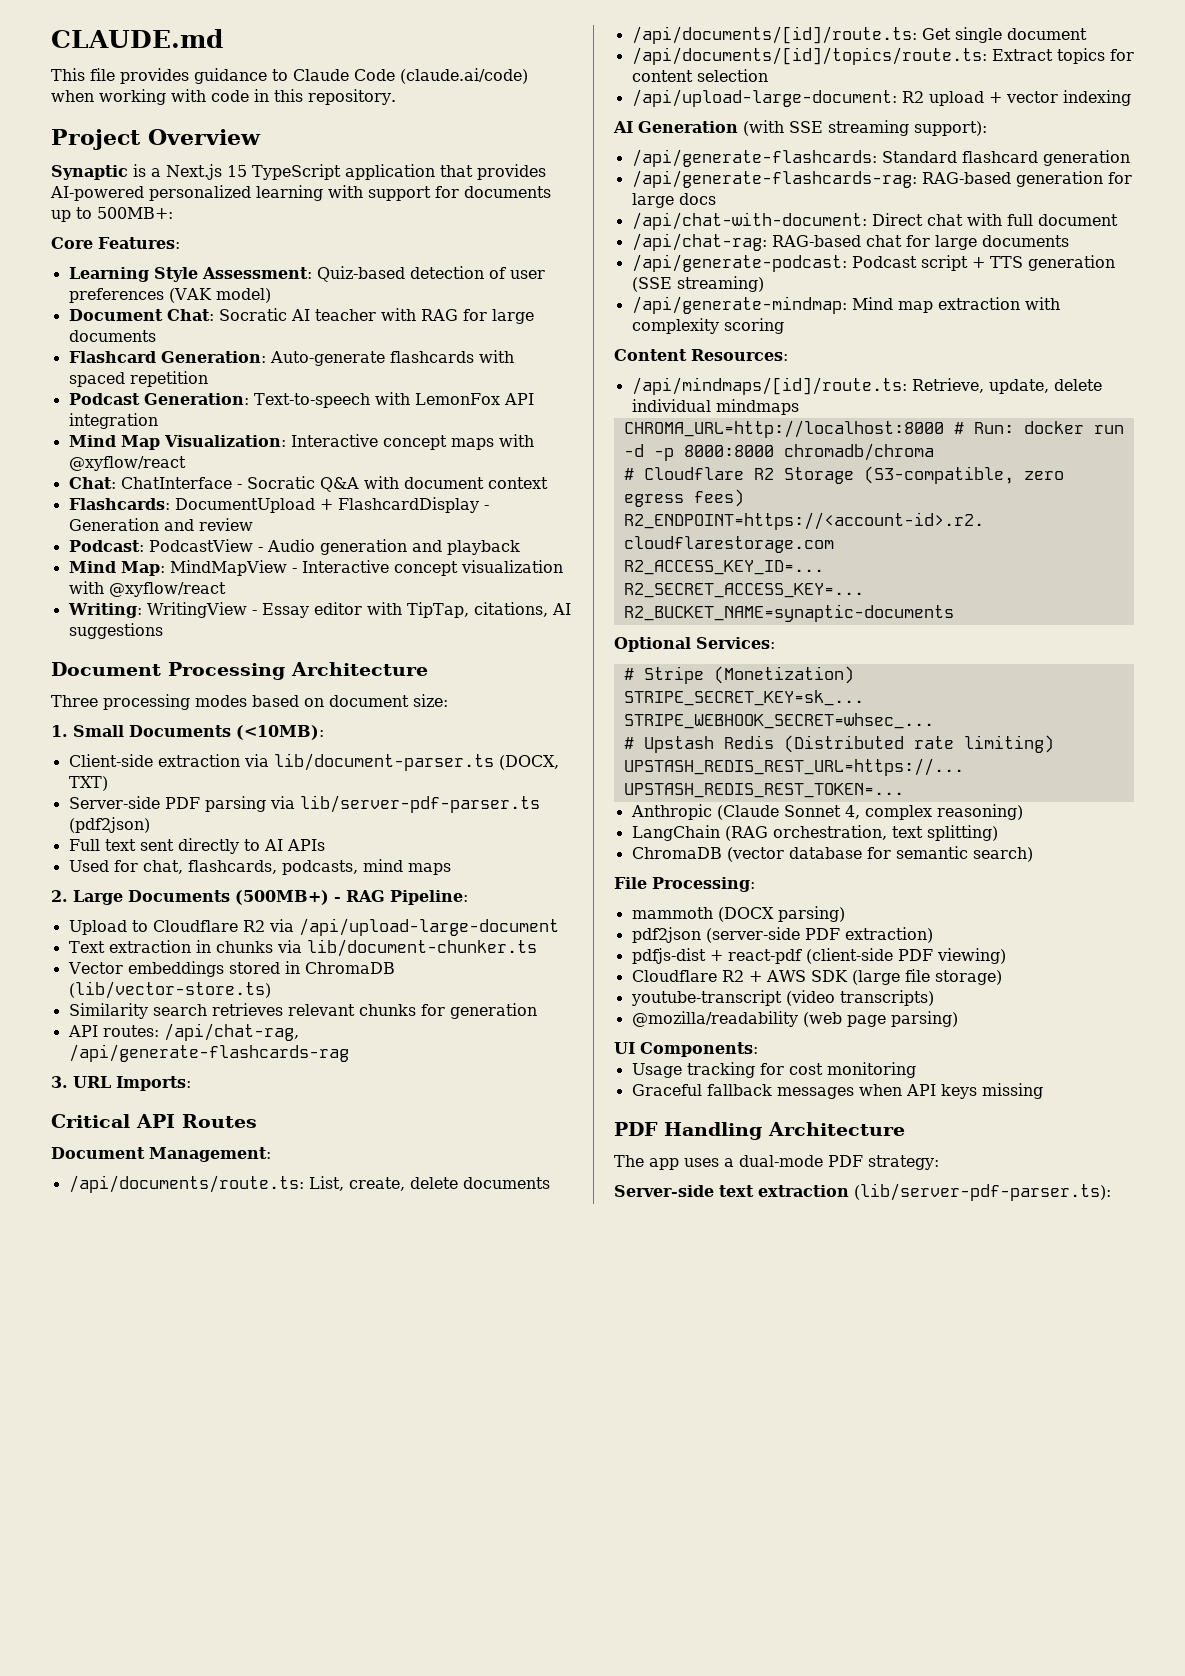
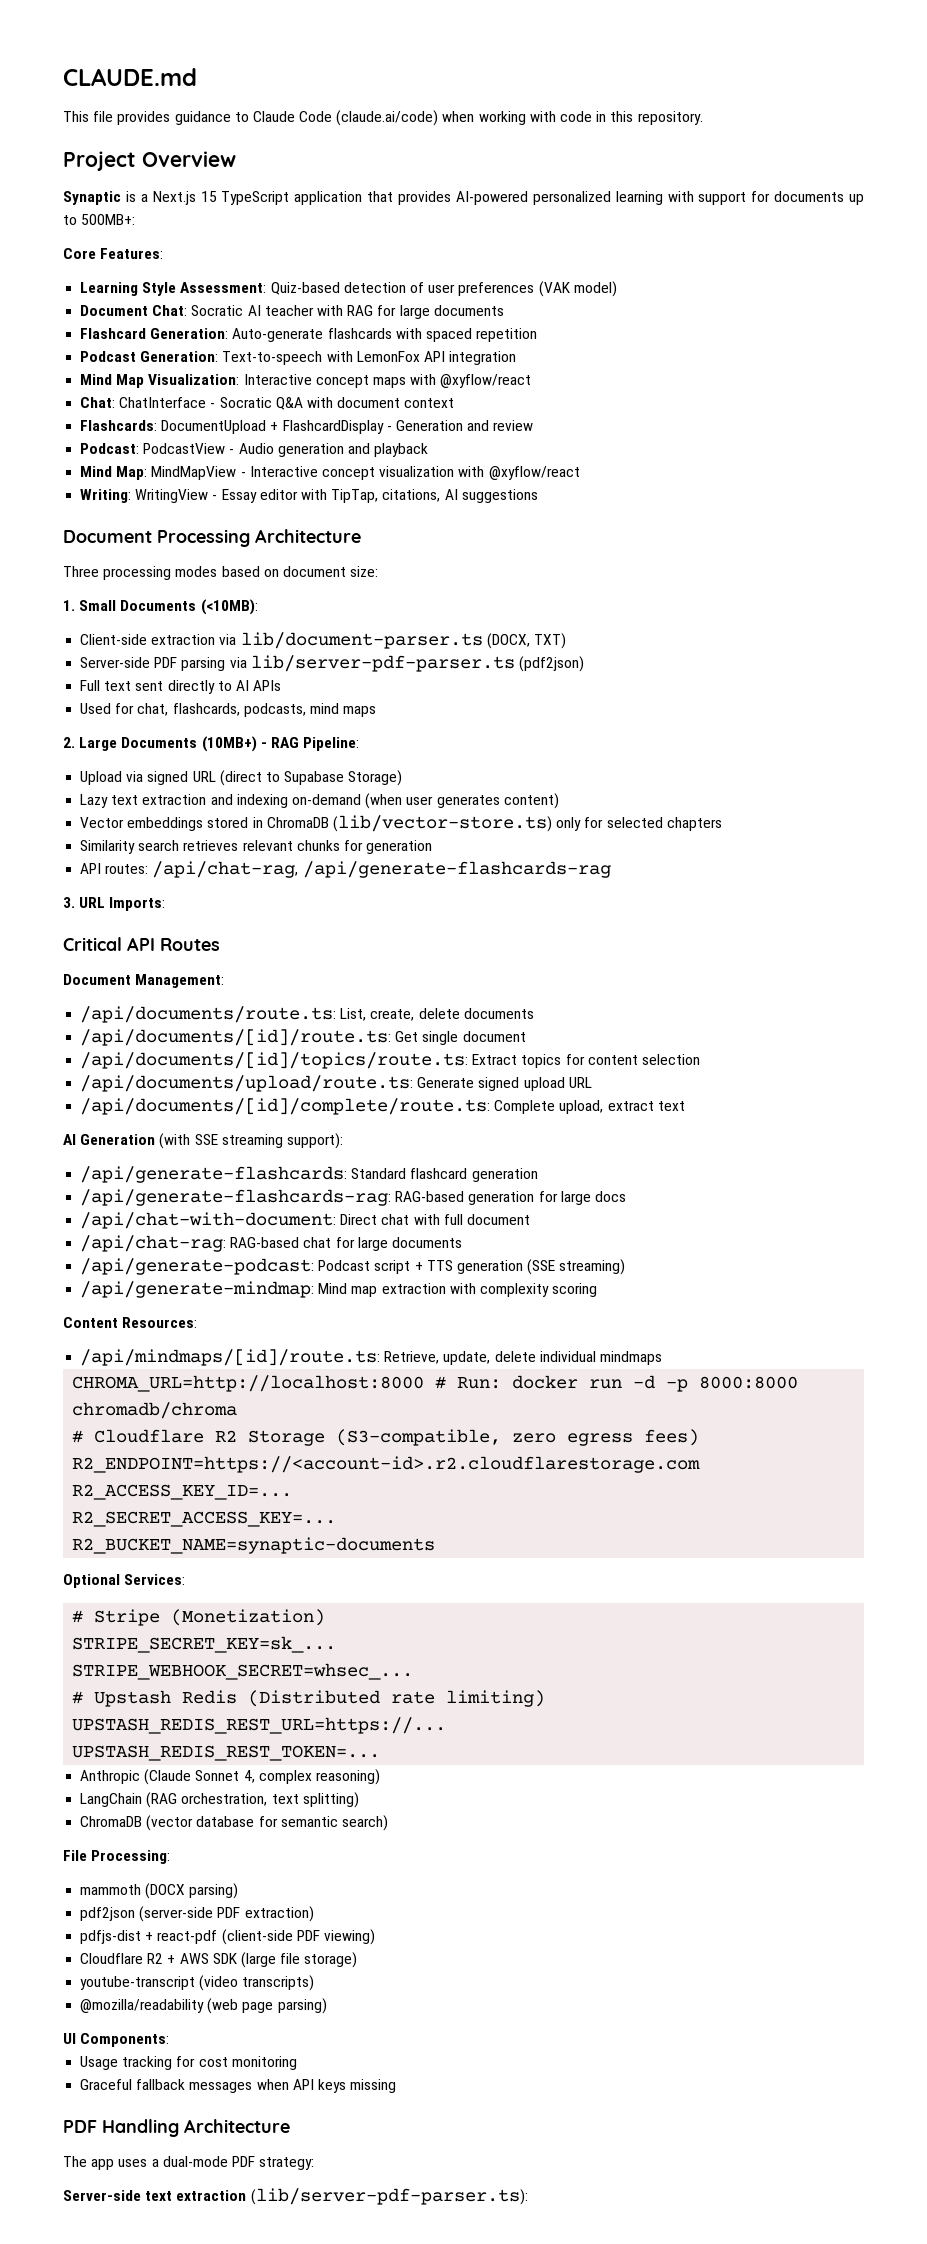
[235,890,329,905] (500MB+) -> [201,736,257,752] (10MB+)
[131,918,559,936] [68,939,537,957] to Cloudflare R2 via /api/upload-large-document // Text extraction in chunks via lib/document-chunker.ts -> [126,770,403,786] [80,793,559,809] via signed URL (direct to Supabase Storage) // Lazy text extraction and indexing on-demand (when user generates content)
(271, 990) none -> [556,817,722,831] only for selected chapters
[631,89,1131,107] /api/upload-large-document: R2 upload + vector indexing -> [80,1075,592,1092] [80,1098,685,1115] /api/documents/upload/route.ts: Generate signed upload URL // /api/documents/[id]/complete/route.ts: Complete upload, extract text

